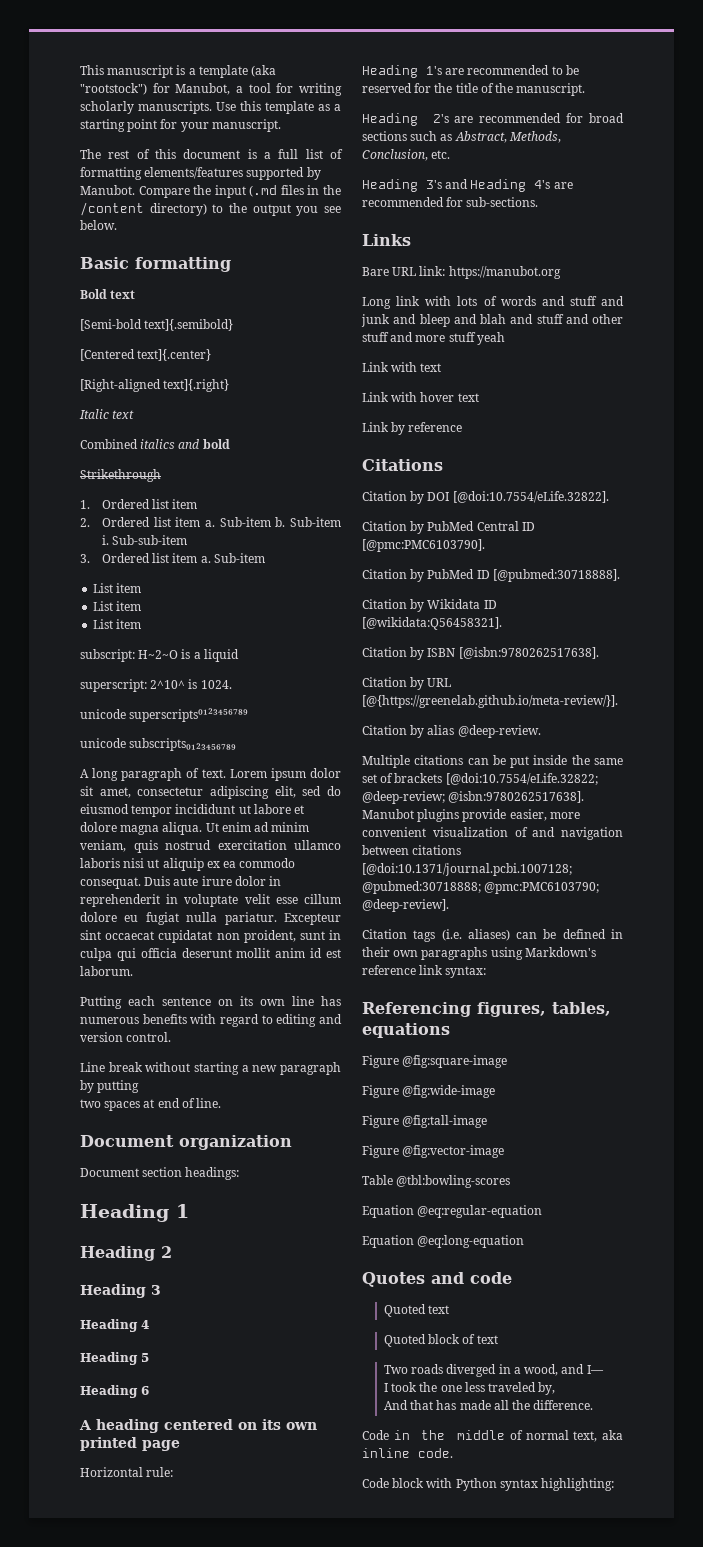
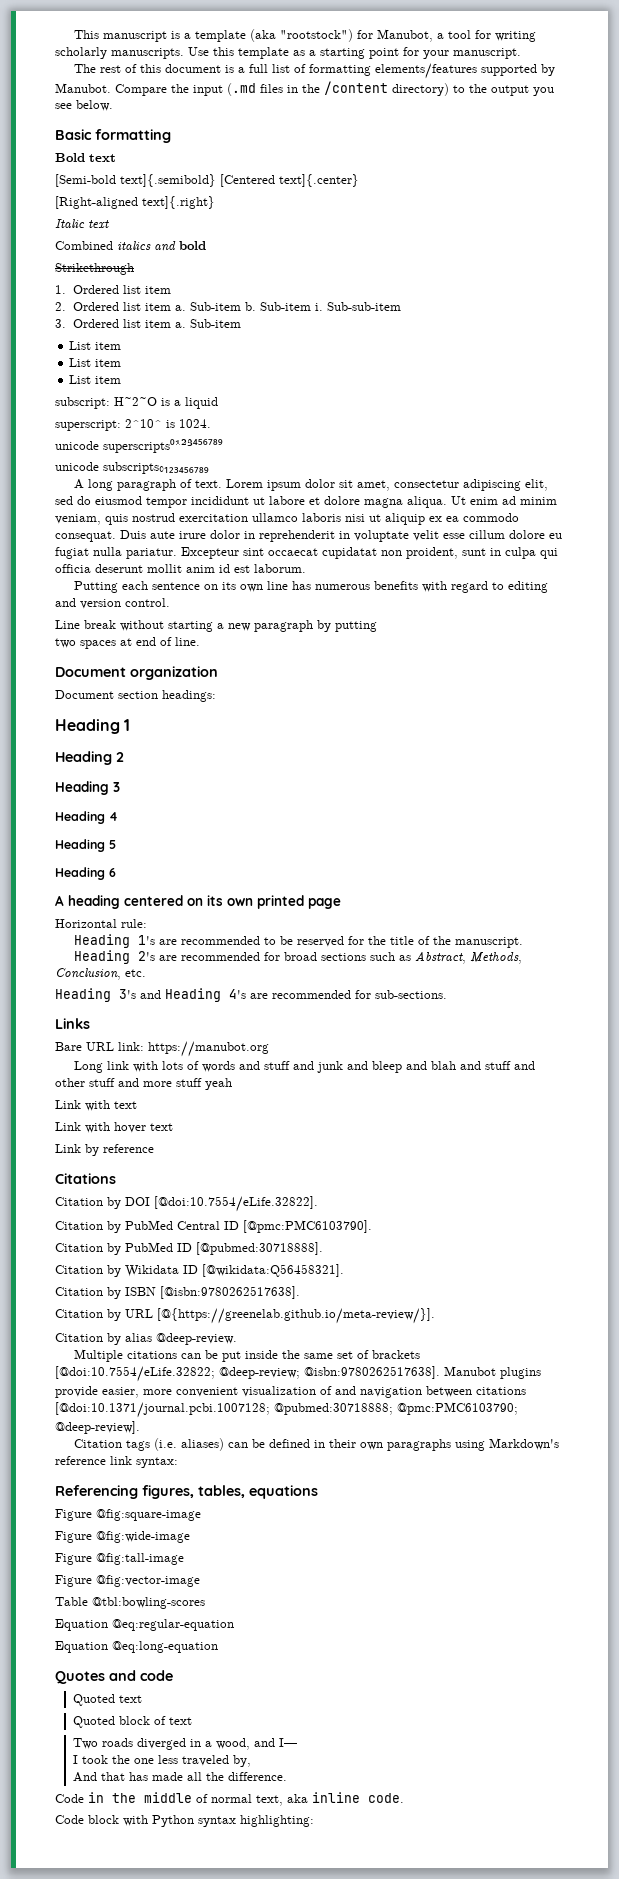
(234, 325) // -> (216, 180) none

